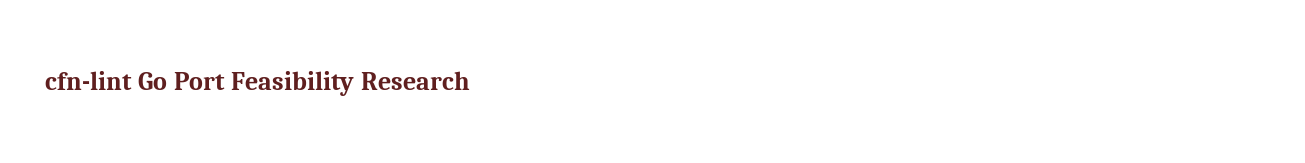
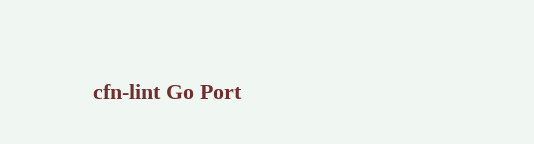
[231,71,471,96] Feasibility Research -> (242, 92) none

